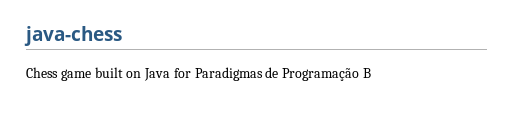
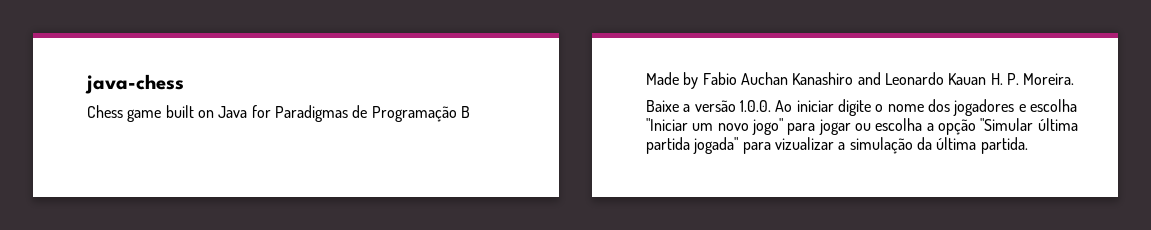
(372, 73) none -> [646,72,1075,89] [646,99,1077,116] [646,118,1078,135] [646,137,1028,154] // Made by Fabio Auchan Kanashiro and Leonardo Kauan H. P. Moreira. // Baixe a versão 1.0.0. Ao iniciar digite o nome dos jogadores e escolha "Iniciar um novo jogo" para jogar ou escolha a opção "Simular última partida jogada" para vizualizar a simulação da última partida.

